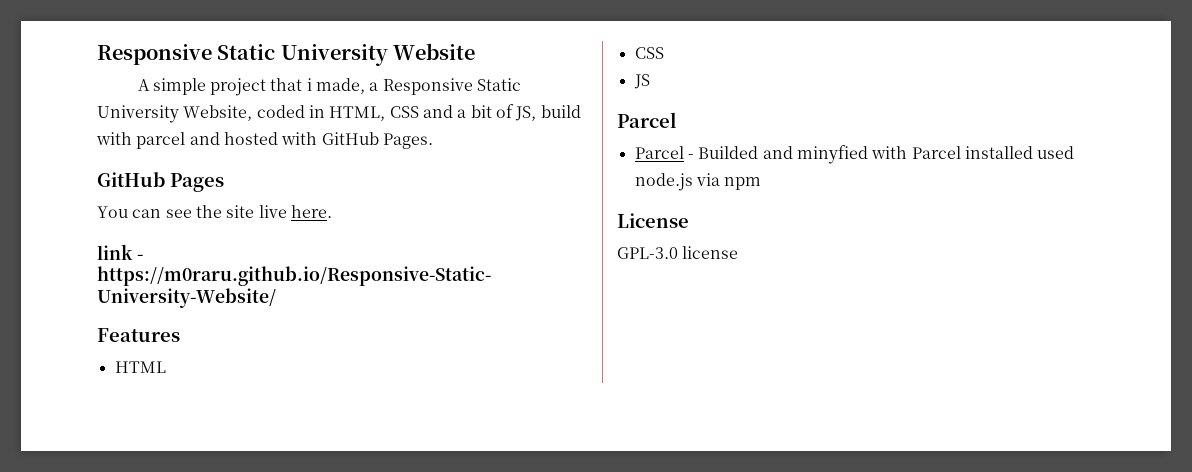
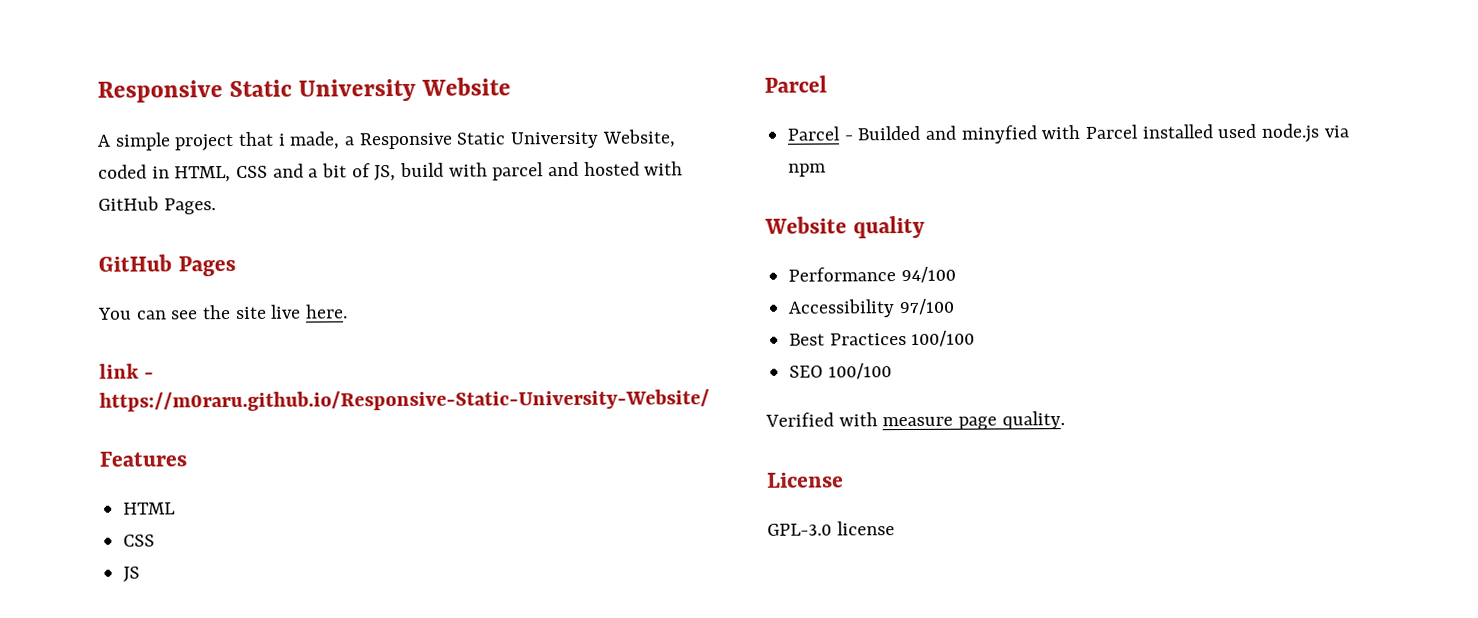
(762, 183) none -> [764,215,925,239] [788,266,956,284] [788,298,955,318] [789,330,976,347] [789,363,892,380] [765,411,1065,430] // Website quality // Performance 94/100 // Accessibility 97/100 // Best Practices 100/100 // SEO 100/100 // Verified with measure page quality.

